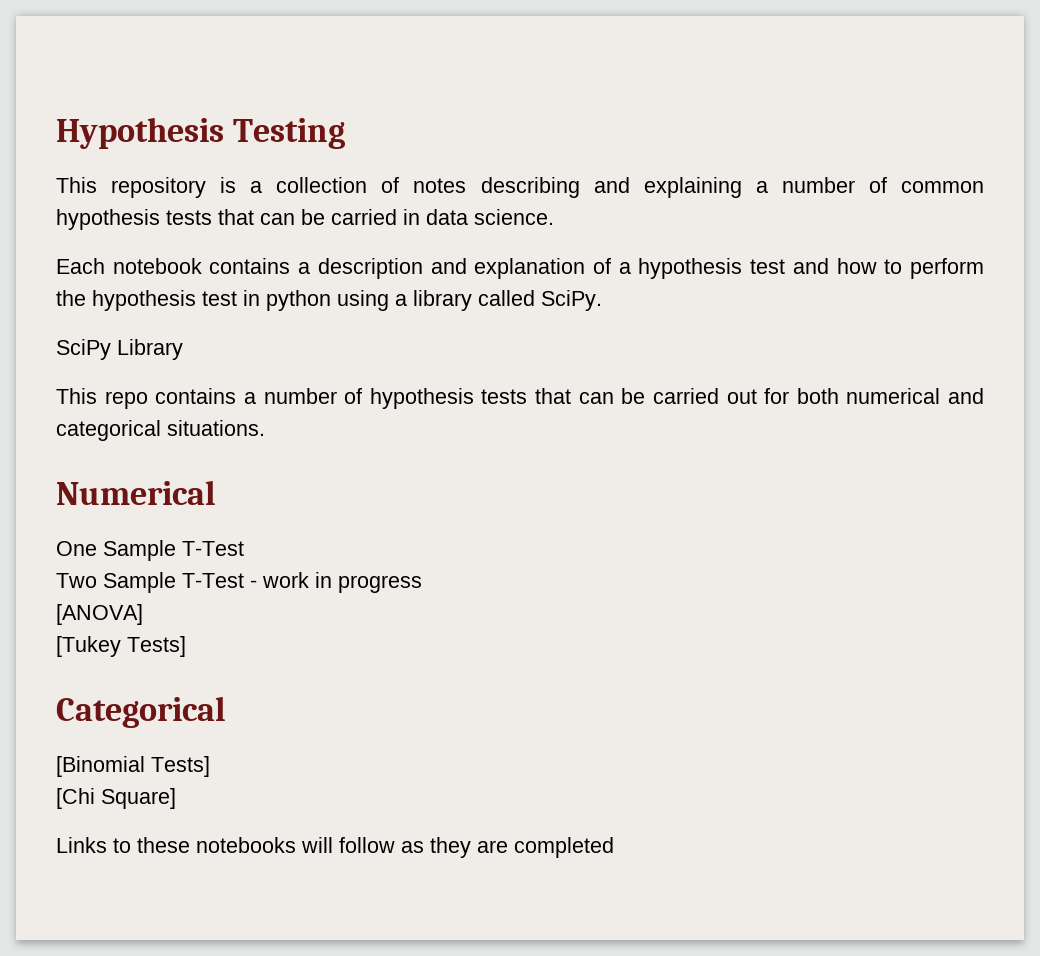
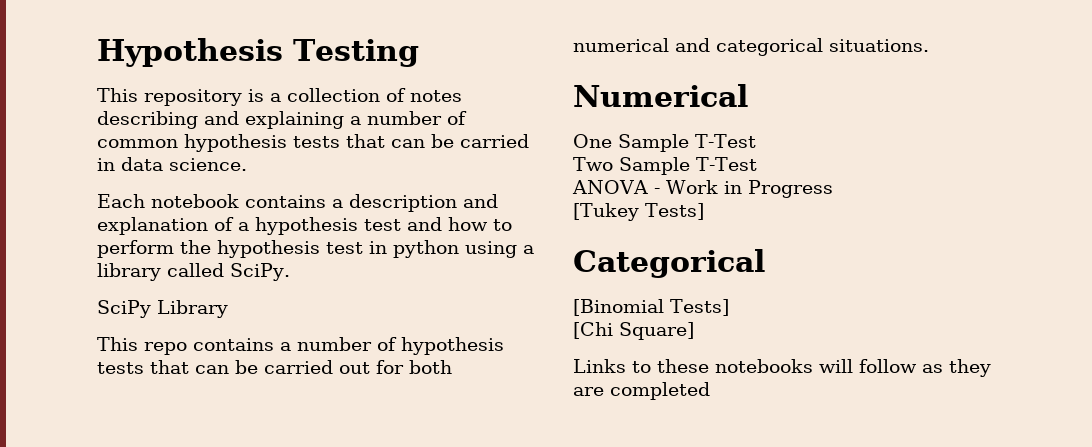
[250,572,422,593] [56,604,143,625] - work in progress // [ANOVA] -> [572,180,833,198] // ANOVA - Work in Progress

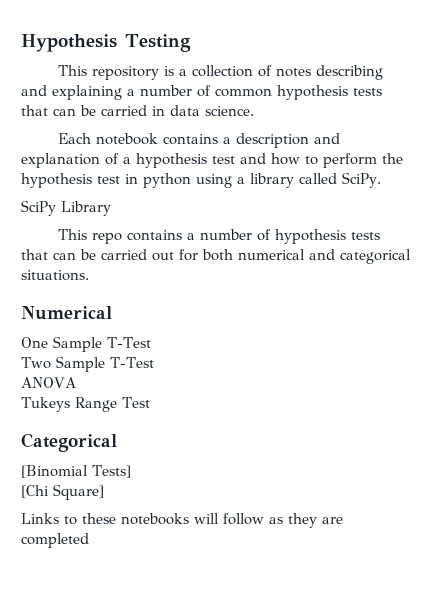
[653,180,833,198] [573,203,704,221] - Work in Progress // [Tukey Tests] -> [21,397,150,412] // Tukeys Range Test

